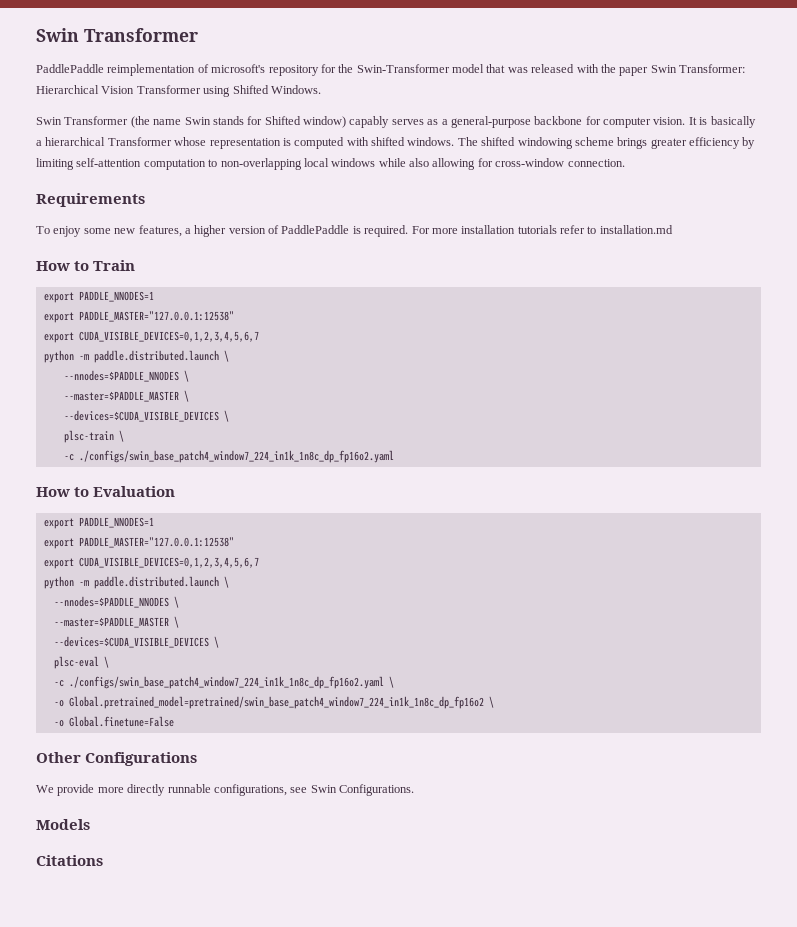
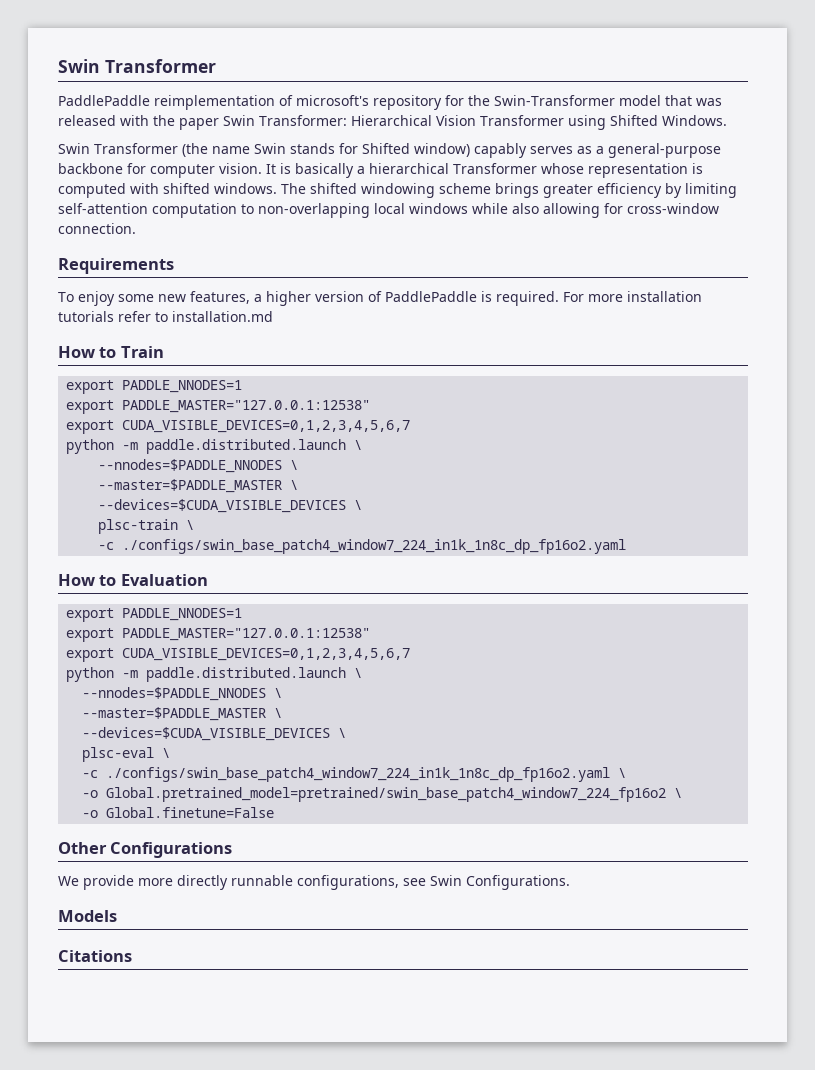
[68,696,484,709] Global.pretrained_model=pretrained/swin_base_patch4_window7_224_in1k_1n8c_dp_fp16o2 -> [106,787,667,802] Global.pretrained_model=pretrained/swin_base_patch4_window7_224_fp16o2

